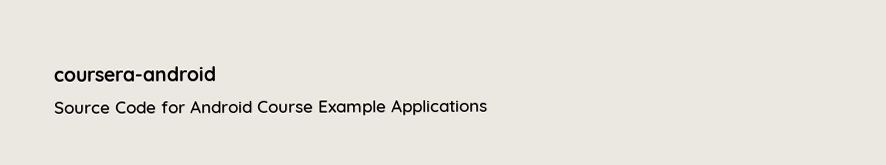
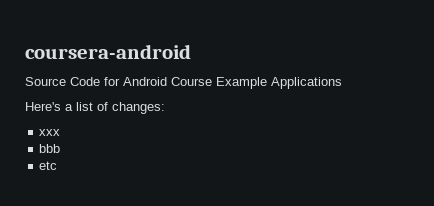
(488, 107) none -> [25,102,165,114] [39,129,61,136] [39,144,61,153] [39,161,58,170] // Here's a list of changes: // xxx // bbb // etc

